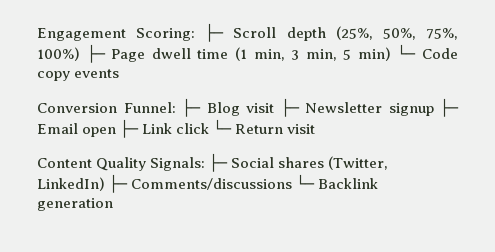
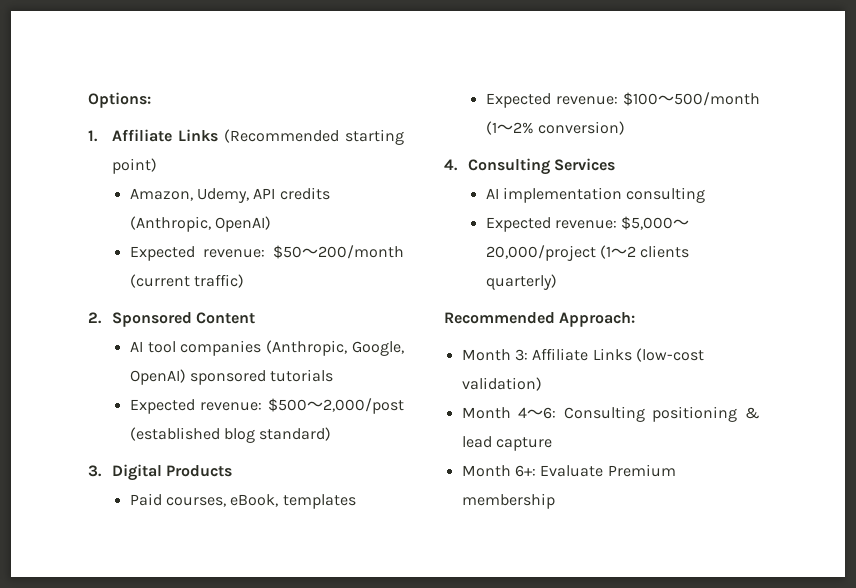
[37,23,459,42] [37,44,458,63] [37,69,120,81] [37,98,459,117] [37,119,316,138] [37,153,389,172] [37,174,379,193] [37,198,113,211] Engagement Scoring: ├─ Scroll depth (25%, 50%, 75%, 100%) ├─ Page dwell time (1 min, 3 min, 5 min) └─ Code copy events // Conversion Funnel: ├─ Blog visit ├─ Newsletter signup ├─ Email open ├─ Link click └─ Return visit // Content Quality Signals: ├─ Social shares (Twitter, LinkedIn) ├─ Comments/discussions └─ Backlink generation -> [88,92,151,108] [88,129,405,145] [112,158,158,174] [129,187,330,203] [129,216,272,232] [129,245,404,261] [129,274,245,288] [88,312,256,327] [129,340,404,356] [129,369,334,385] [129,398,404,414] [129,427,332,443] [88,464,233,481] [129,493,356,509] [485,92,760,108] [485,121,626,135] [444,158,616,175] [485,187,706,203] [485,216,690,232] [485,245,690,261] [485,274,557,290] [444,312,636,327] [461,348,704,362] [461,377,542,391] [461,406,760,422] [461,436,552,451] [461,464,676,477] [461,493,555,509] Options: // 1. Affiliate Links (Recommended starting point) // Amazon, Udemy, API credits (Anthropic, OpenAI) // Expected revenue: $50〜200/month (current traffic) // 2. Sponsored Content // AI tool companies (Anthropic, Google, OpenAI) sponsored tutorials // Expected revenue: $500〜2,000/post (established blog standard) // 3. Digital Products // Paid courses, eBook, templates // Expected revenue: $100〜500/month (1〜2% conversion) // 4. Consulting Services // AI implementation consulting // Expected revenue: $5,000〜20,000/project (1〜2 clients quarterly) // Recommended Approach: // Month 3: Affiliate Links (low-cost validation) // Month 4〜6: Consulting positioning & lead capture // Month 6+: Evaluate Premium membership

